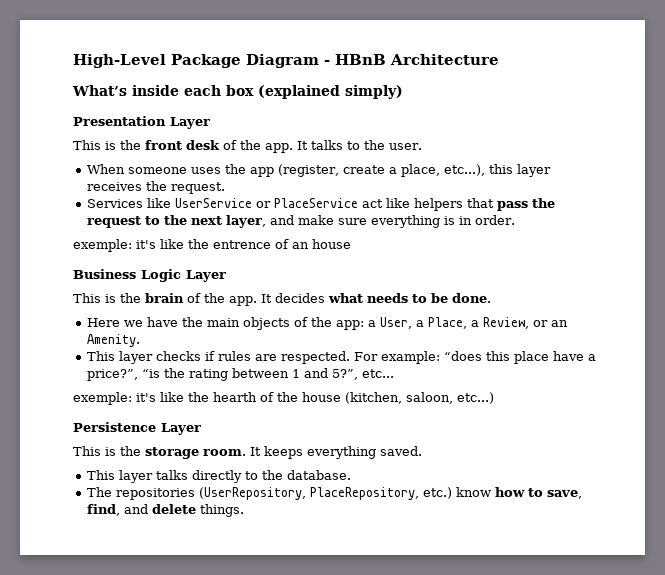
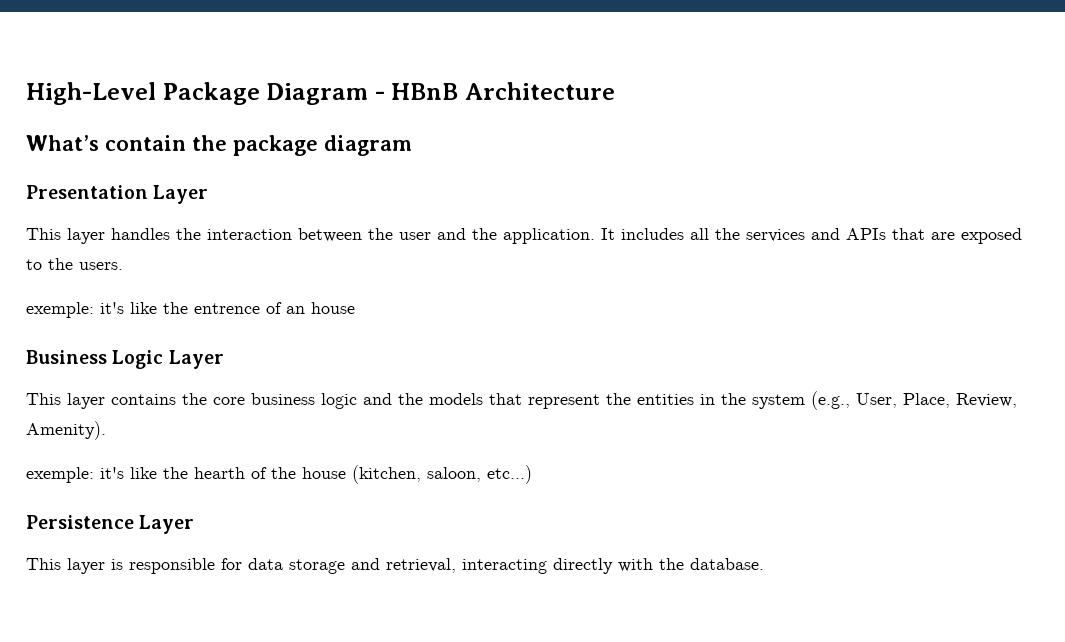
[132,85,403,99] [73,116,210,129] [73,140,422,153] [86,164,551,177] [86,181,225,194] [86,198,555,211] [86,215,515,228] inside each box (explained simply) // Presentation Layer // This is the front desk of the app. It talks to the user. // When someone uses the app (register, create a place, etc...), this layer receives the request. // Services like UserService or PlaceService act like helpers that pass the request to the next layer, and make sure everything is in order. -> [105,135,412,156] [26,185,209,204] [26,228,1022,244] [26,258,123,270] contain the package diagram // Presentation Layer // This layer handles the interaction between the user and the application. It includes all the services and APIs that are exposed to the users.
[105,293,491,306] [86,317,568,330] [86,334,140,347] [86,351,596,364] [86,368,394,381] is the brain of the app. It decides what needs to be done. // Here we have the main objects of the app: a User, a Place, a Review, or an Amenity. // This layer checks if rules are respected. For example: “does this place have a price?”, “is the rating between 1 and 5?”, etc... -> [67,391,1017,410] [26,421,106,440] layer contains the core business logic and the models that represent the entities in the system (e.g., User, Place, Review, Amenity).
[105,446,422,459] [86,470,351,483] [86,487,582,500] [86,504,244,517] is the storage room. It keeps everything saved. // This layer talks directly to the database. // The repositories (UserRepository, PlaceRepository, etc.) know how to save, find, and delete things. -> [67,558,764,574] layer is responsible for data storage and retrieval, interacting directly with the database.

